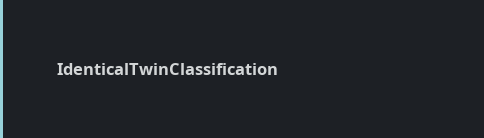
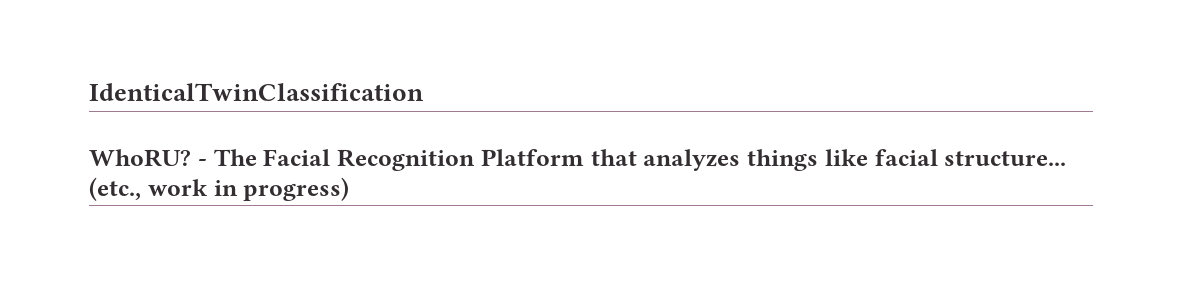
(278, 69) none -> [89,149,1067,171] [89,177,350,201] // WhoRU? - The Facial Recognition Platform that analyzes things like facial structure... (etc., work in progress)

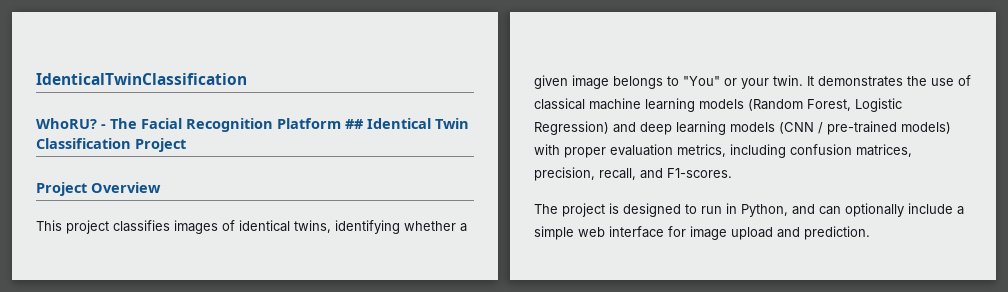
[590,149,1067,171] [89,177,350,201] that analyzes things like facial structure... (etc., work in progress) -> [345,118,469,129] [36,138,186,152] [36,182,161,196] [36,220,467,234] [534,75,971,89] [534,98,902,112] [534,121,951,135] [534,144,912,158] [534,167,732,181] [534,203,964,217] [534,226,870,240] ## Identical Twin Classification Project // Project Overview // This project classifies images of identical twins, identifying whether a given image belongs to "You" or your twin. It demonstrates the use of classical machine learning models (Random Forest, Logistic Regression) and deep learning models (CNN / pre-trained models) with proper evaluation metrics, including confusion matrices, precision, recall, and F1-scores. // The project is designed to run in Python, and can optionally include a simple web interface for image upload and prediction.

